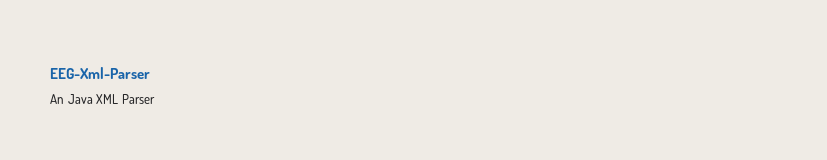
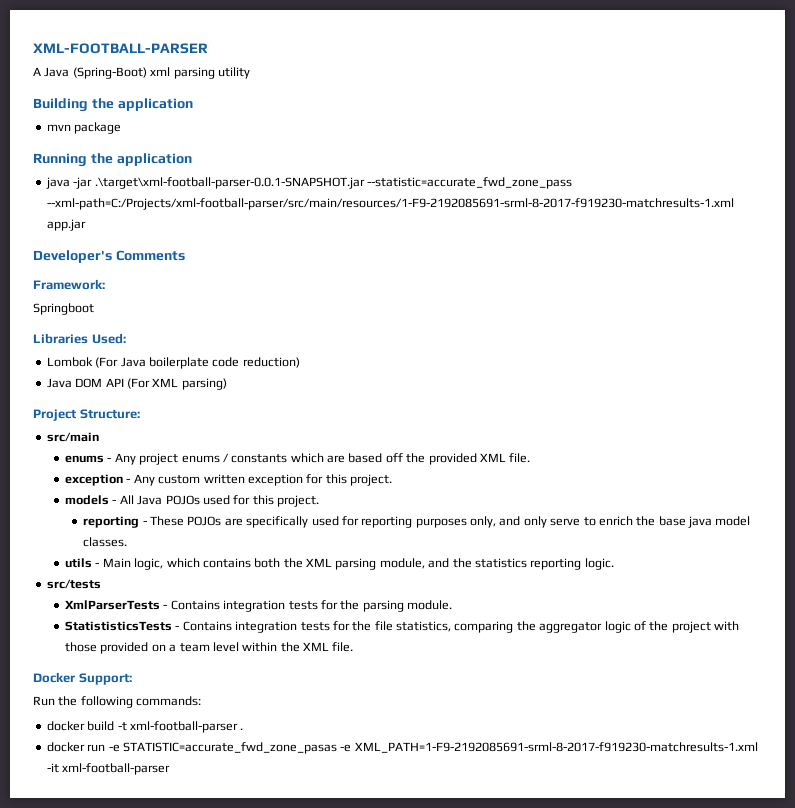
[50,67,150,79] [50,94,155,104] EEG-Xml-Parser // An Java XML Parser -> [33,43,208,54] [33,67,250,79] [33,98,193,112] [46,122,122,134] [33,153,192,167] [45,177,572,189] [46,198,734,210] [46,219,86,231] [33,250,185,263] [33,279,105,290] [33,303,94,315] [33,333,126,344] [46,357,300,369] [46,378,227,390] [33,409,140,421] [46,432,99,442] [65,453,531,465] [65,474,393,486] [65,495,320,507] [83,516,751,528] [83,537,128,547] [65,558,614,570] [46,579,101,589] [65,600,453,612] [65,621,740,633] [65,642,354,654] [33,672,132,685] [33,696,202,708] [46,721,244,733] [46,742,758,754] [46,763,171,775] XML-FOOTBALL-PARSER // A Java (Spring-Boot) xml parsing utility // Building the application // mvn package // Running the application // java -jar .\target\xml-football-parser-0.0.1-SNAPSHOT.jar --statistic=accurate_fwd_zone_pass --xml-path=C:/Projects/xml-football-parser/src/main/resources/1-F9-2192085691-srml-8-2017-f919230-matchresults-1.xml app.jar // Developer's Comments // Framework: // Springboot // Libraries Used: // Lombok (For Java boilerplate code reduction) // Java DOM API (For XML parsing) // Project Structure: // src/main // enums - Any project enums / constants which are based off the provided XML file. // exception - Any custom written exception for this project. // models - All Java POJOs used for this project. // reporting - These POJOs are specifically used for reporting purposes only, and only serve to enrich the base java model classes. // utils - Main logic, which contains both the XML parsing module, and the statistics reporting logic. // src/tests // XmlParserTests - Contains integration tests for the parsing module. // StatististicsTests - Contains integration tests for the file statistics, comparing the aggregator logic of the project with those provided on a team level within the XML file. // Docker Support: // Run the following commands: // docker build -t xml-football-parser . // docker run -e STATISTIC=accurate_fwd_zone_pasas -e XML_PATH=1-F9-2192085691-srml-8-2017-f919230-matchresults-1.xml -it xml-football-parser

